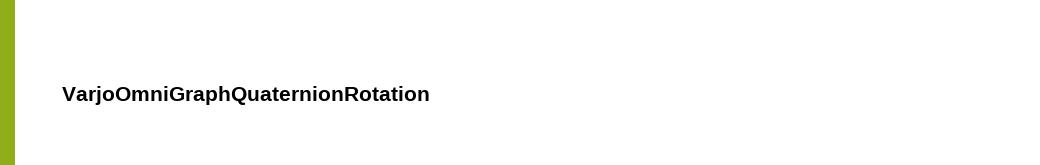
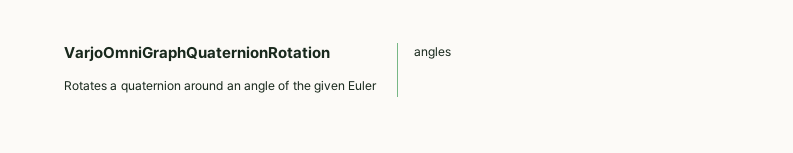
(430, 95) none -> [64,80,378,93] [414,47,451,59] // Rotates a quaternion around an angle of the given Euler angles

